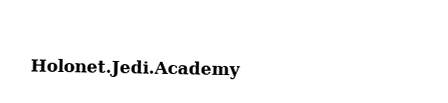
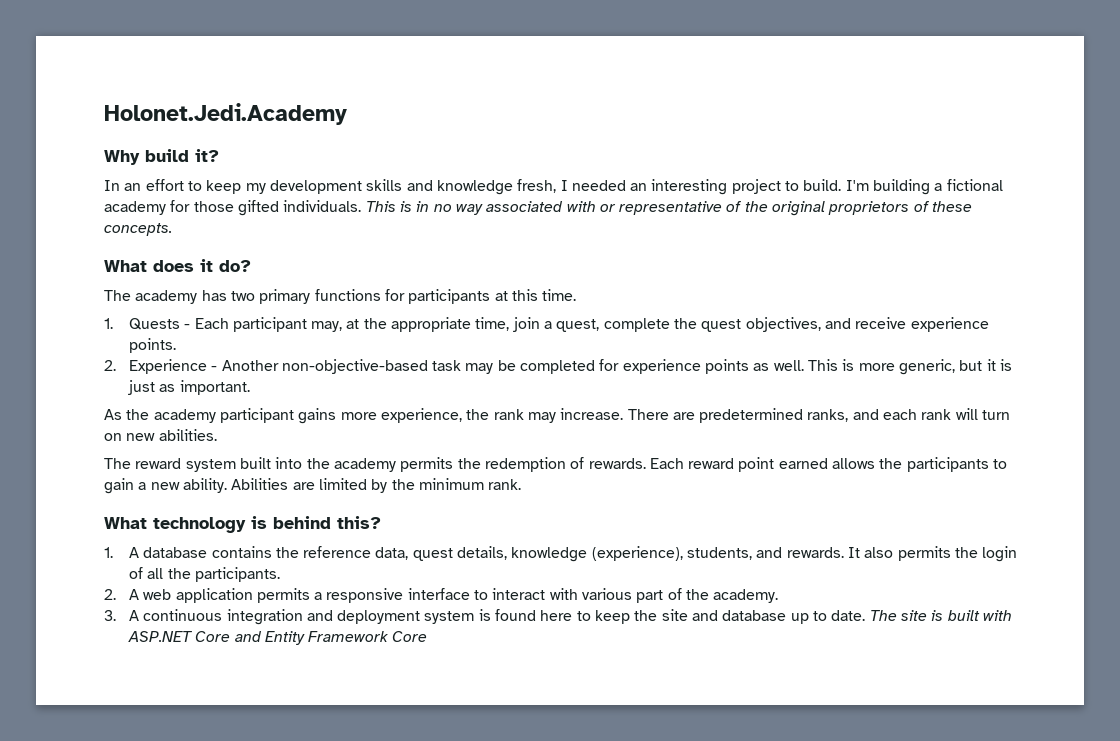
(241, 69) none -> [104,149,219,165] [104,179,1003,195] [104,200,973,216] [104,223,172,236] [104,259,251,272] [104,289,577,304] [104,317,989,332] [128,338,176,353] [104,359,1012,375] [127,380,250,395] [104,408,1011,424] [104,429,217,441] [104,457,1008,472] [104,478,522,494] [104,516,381,533] [104,546,1018,562] [128,567,280,582] [104,588,779,603] [104,609,1012,625] [127,631,428,645] // Why build it? // In an effort to keep my development skills and knowledge fresh, I needed an interesting project to build. I'm building a fictional academy for those gifted individuals. This is in no way associated with or representative of the original proprietors of these concepts. // What does it do? // The academy has two primary functions for participants at this time. // 1. Quests - Each participant may, at the appropriate time, join a quest, complete the quest objectives, and receive experience points. // 2. Experience - Another non-objective-based task may be completed for experience points as well. This is more generic, but it is just as important. // As the academy participant gains more experience, the rank may increase. There are predetermined ranks, and each rank will turn on new abilities. // The reward system built into the academy permits the redemption of rewards. Each reward point earned allows the participants to gain a new ability. Abilities are limited by the minimum rank. // What technology is behind this? // 1. A database contains the reference data, quest details, knowledge (experience), students, and rewards. It also permits the login of all the participants. // 2. A web application permits a responsive interface to interact with various part of the academy. // 3. A continuous integration and deployment system is found here to keep the site and database up to date. The site is built with ASP.NET Core and Entity Framework Core

